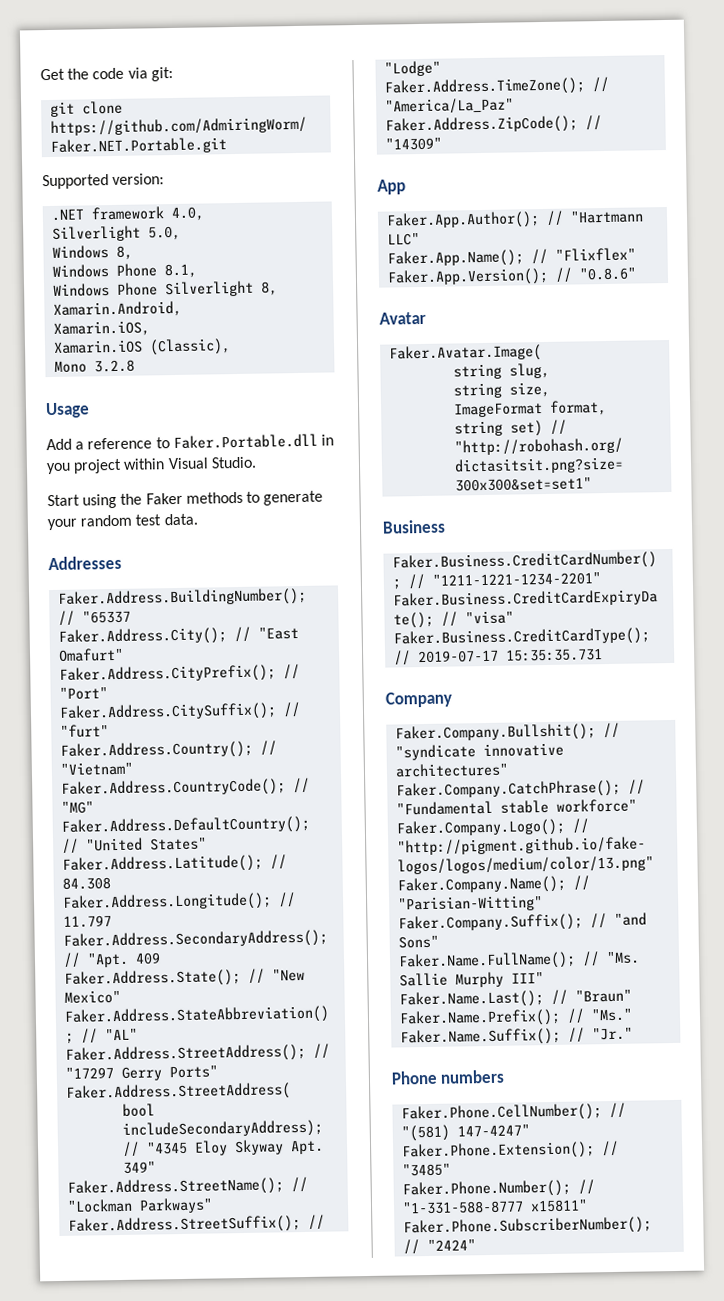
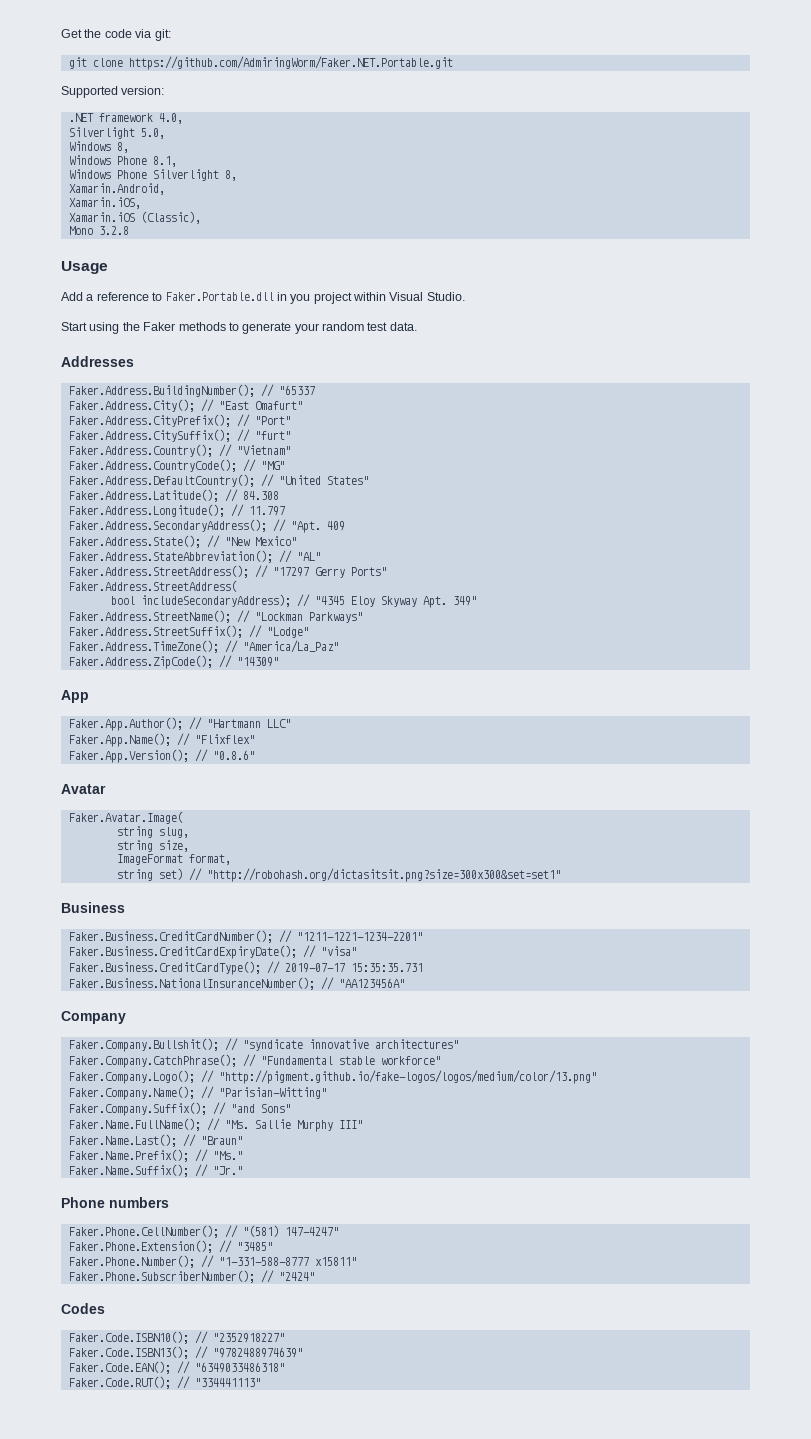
(604, 655) none -> [68,977,405,990] // Faker.Business.NationalInsuranceNumber(); // "AA123456A"
(477, 1245) none -> [61,1303,105,1314] [68,1331,285,1344] [68,1346,303,1359] [68,1361,285,1374] [68,1376,261,1389] // Codes // Faker.Code.ISBN10(); // "2352918227" // Faker.Code.ISBN13(); // "9782488974639" // Faker.Code.EAN(); // "6349033486318" // Faker.Code.RUT(); // "334441113"

